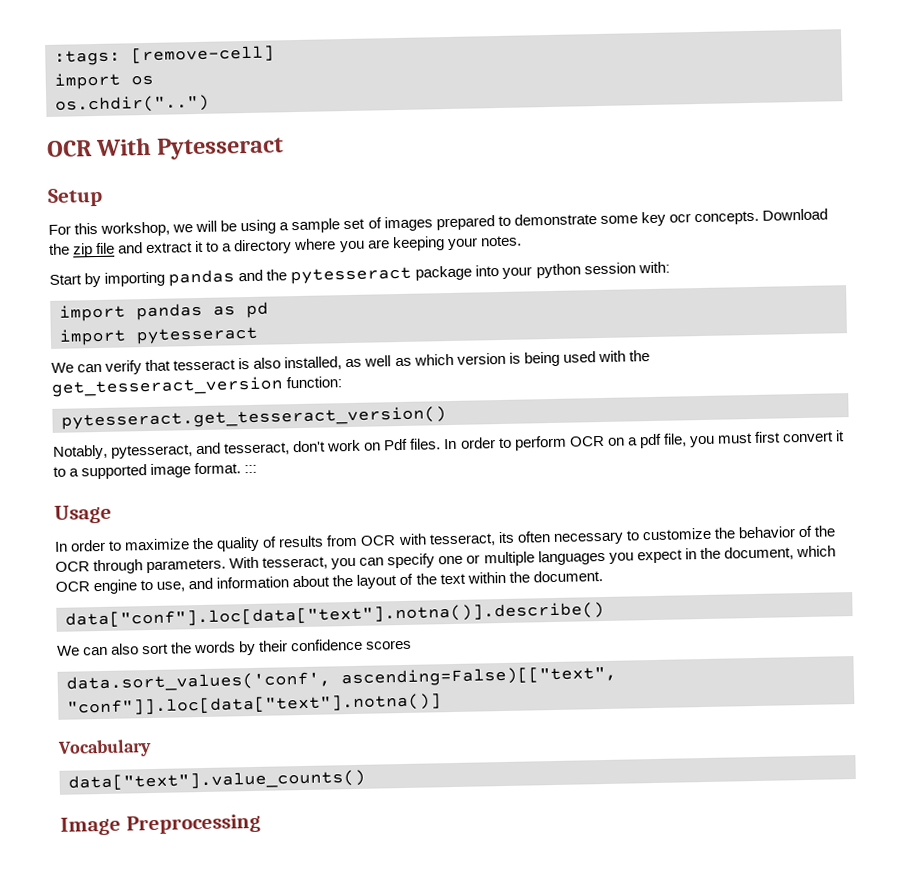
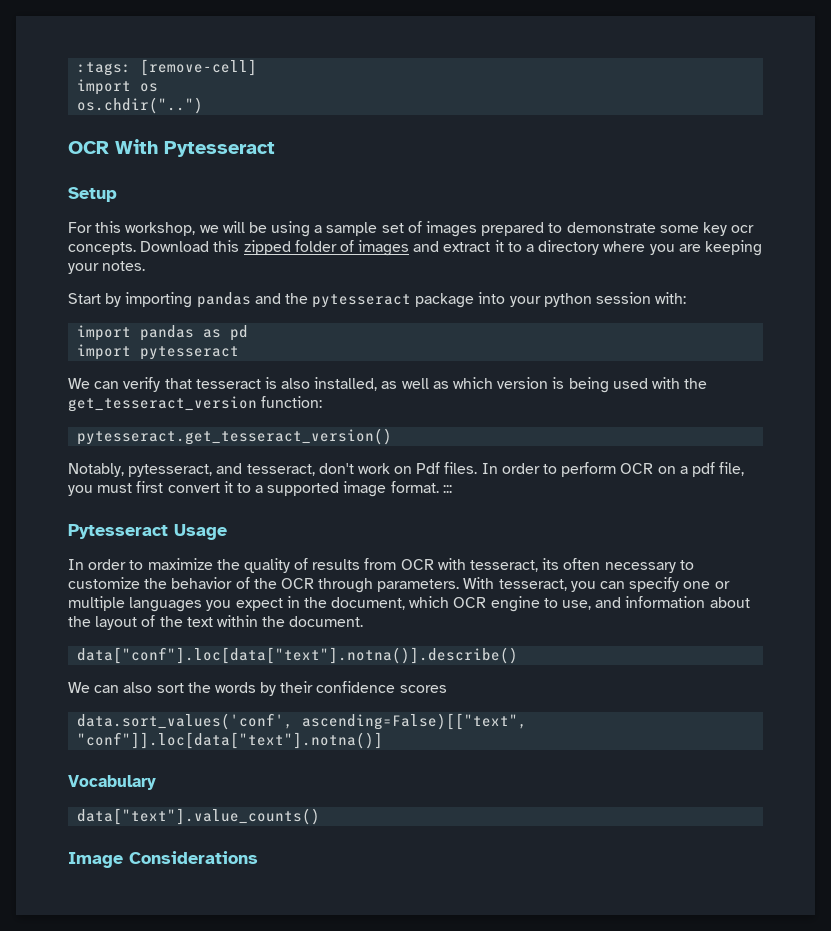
[49,242,116,258] the zip file -> [213,240,410,256] this zipped folder of images
(258, 469) none -> [68,524,168,539] Pytesseract
[125,813,261,835] Preprocessing -> [129,851,258,864] Considerations

